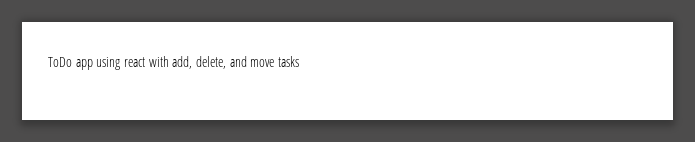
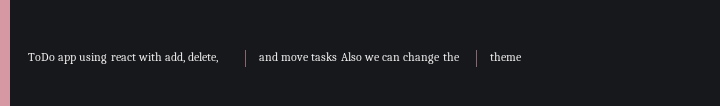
(299, 61) none -> [340,52,522,64] Also we can change the theme

